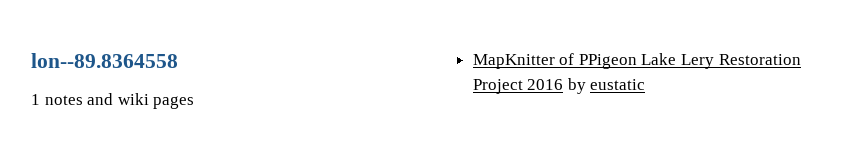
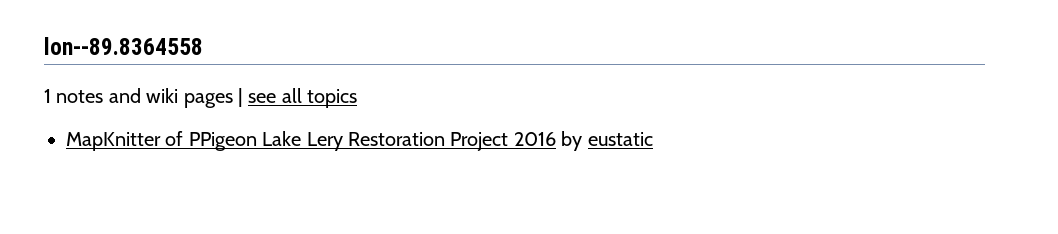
(195, 102) none -> [238,88,358,108] | see all topics

